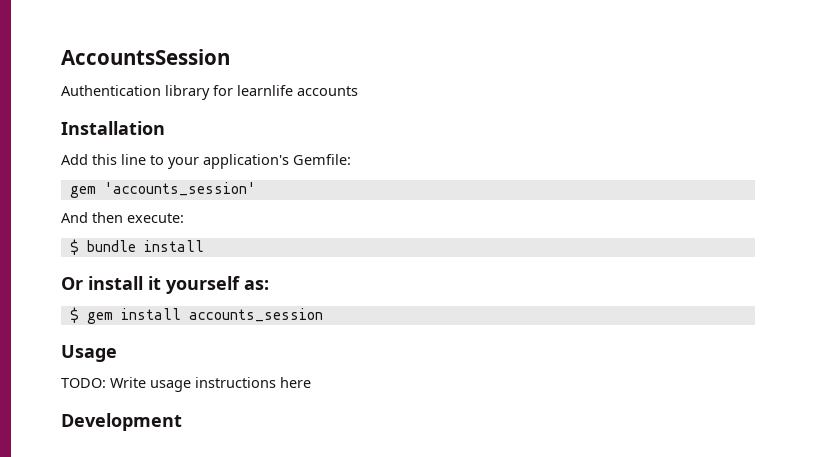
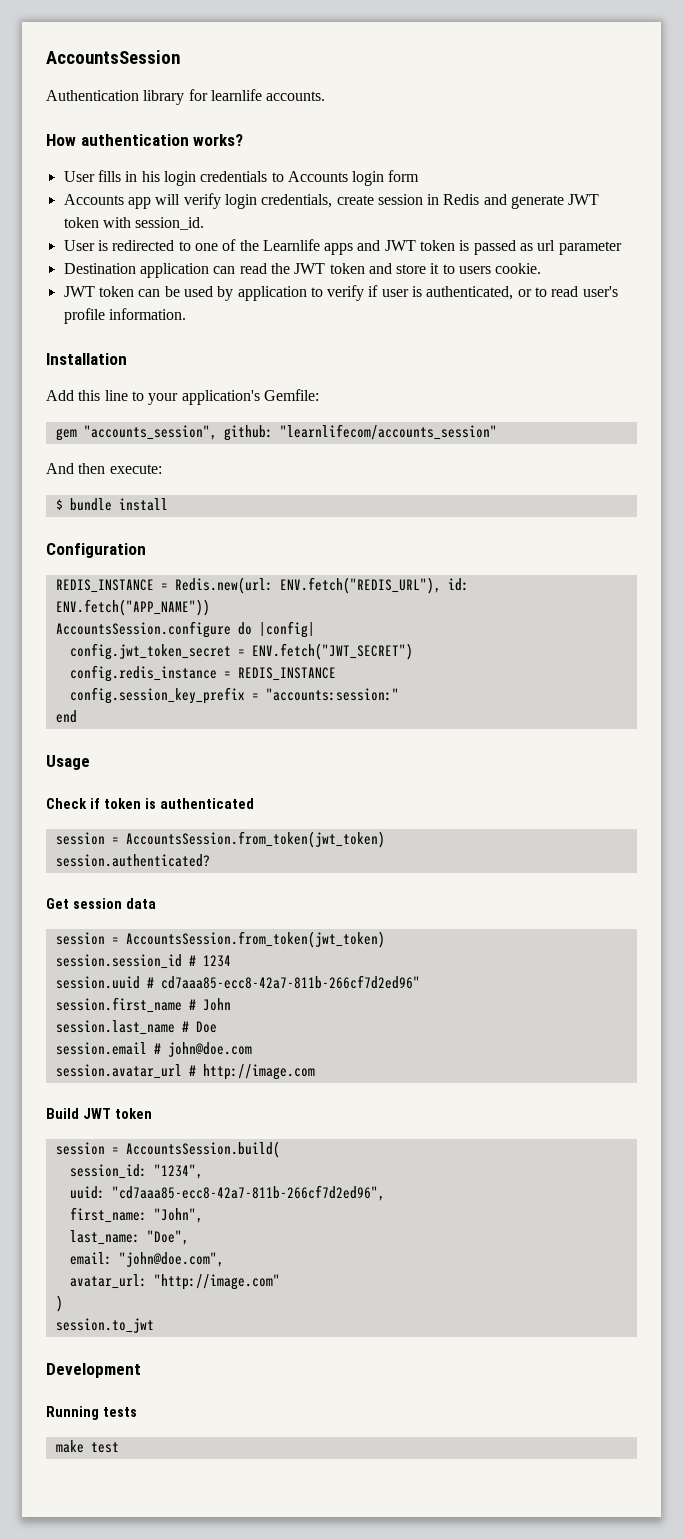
[297,86,358,96] accounts -> [266,91,326,101] [46,134,244,146] [63,170,420,186] [63,193,600,209] [63,217,205,230] [63,239,622,255] [63,263,542,278] [63,285,618,301] [63,308,186,324] accounts. // How authentication works? // User fills in his login credentials to Accounts login form // Accounts app will verify login credentials, create session in Redis and generate JWT token with session_id. // User is redirected to one of the Learnlife apps and JWT token is passed as url parameter // Destination application can read the JWT token and store it to users cookie. // JWT token can be used by application to verify if user is authenticated, or to read user's profile information.
[103,182,256,196] 'accounts_session' -> [83,424,497,441] "accounts_session", github: "learnlifecom/accounts_session"
[61,276,269,294] [69,307,323,324] [61,345,117,362] [61,377,311,392] [61,413,182,431] Or install it yourself as: // $ gem install accounts_session // Usage // TODO: Write usage instructions here // Development -> [46,543,146,558] [55,577,469,594] [55,599,210,616] [55,621,315,638] [69,643,413,660] [69,665,336,682] [69,687,399,704] [55,710,77,723] [46,755,90,770] [46,798,254,809] [55,831,385,848] [55,854,210,867] [46,898,156,909] [55,931,385,948] [55,954,231,969] [55,975,420,989] [55,997,231,1013] [55,1020,217,1035] [55,1042,252,1057] [55,1064,315,1080] [46,1108,152,1119] [55,1141,280,1158] [69,1164,203,1179] [69,1185,385,1201] [69,1207,203,1223] [69,1230,189,1245] [69,1252,224,1267] [69,1274,280,1290] [55,1295,63,1312] [55,1318,154,1333] [46,1363,141,1378] [46,1406,137,1420] [55,1440,119,1453] Configuration // REDIS_INSTANCE = Redis.new(url: ENV.fetch("REDIS_URL"), id: ENV.fetch("APP_NAME")) // AccountsSession.configure do |config| // config.jwt_token_secret = ENV.fetch("JWT_SECRET") // config.redis_instance = REDIS_INSTANCE // config.session_key_prefix = "accounts:session:" // end // Usage // Check if token is authenticated // session = AccountsSession.from_token(jwt_token) // session.authenticated? // Get session data // session = AccountsSession.from_token(jwt_token) // session.session_id # 1234 // session.uuid # cd7aaa85-ecc8-42a7-811b-266cf7d2ed96" // session.first_name # John // session.last_name # Doe // session.email # john@doe.com // session.avatar_url # http://image.com // Build JWT token // session = AccountsSession.build( // session_id: "1234", // uuid: "cd7aaa85-ecc8-42a7-811b-266cf7d2ed96", // first_name: "John", // last_name: "Doe", // email: "john@doe.com", // avatar_url: "http://image.com" // ) // session.to_jwt // Development // Running tests // make test

